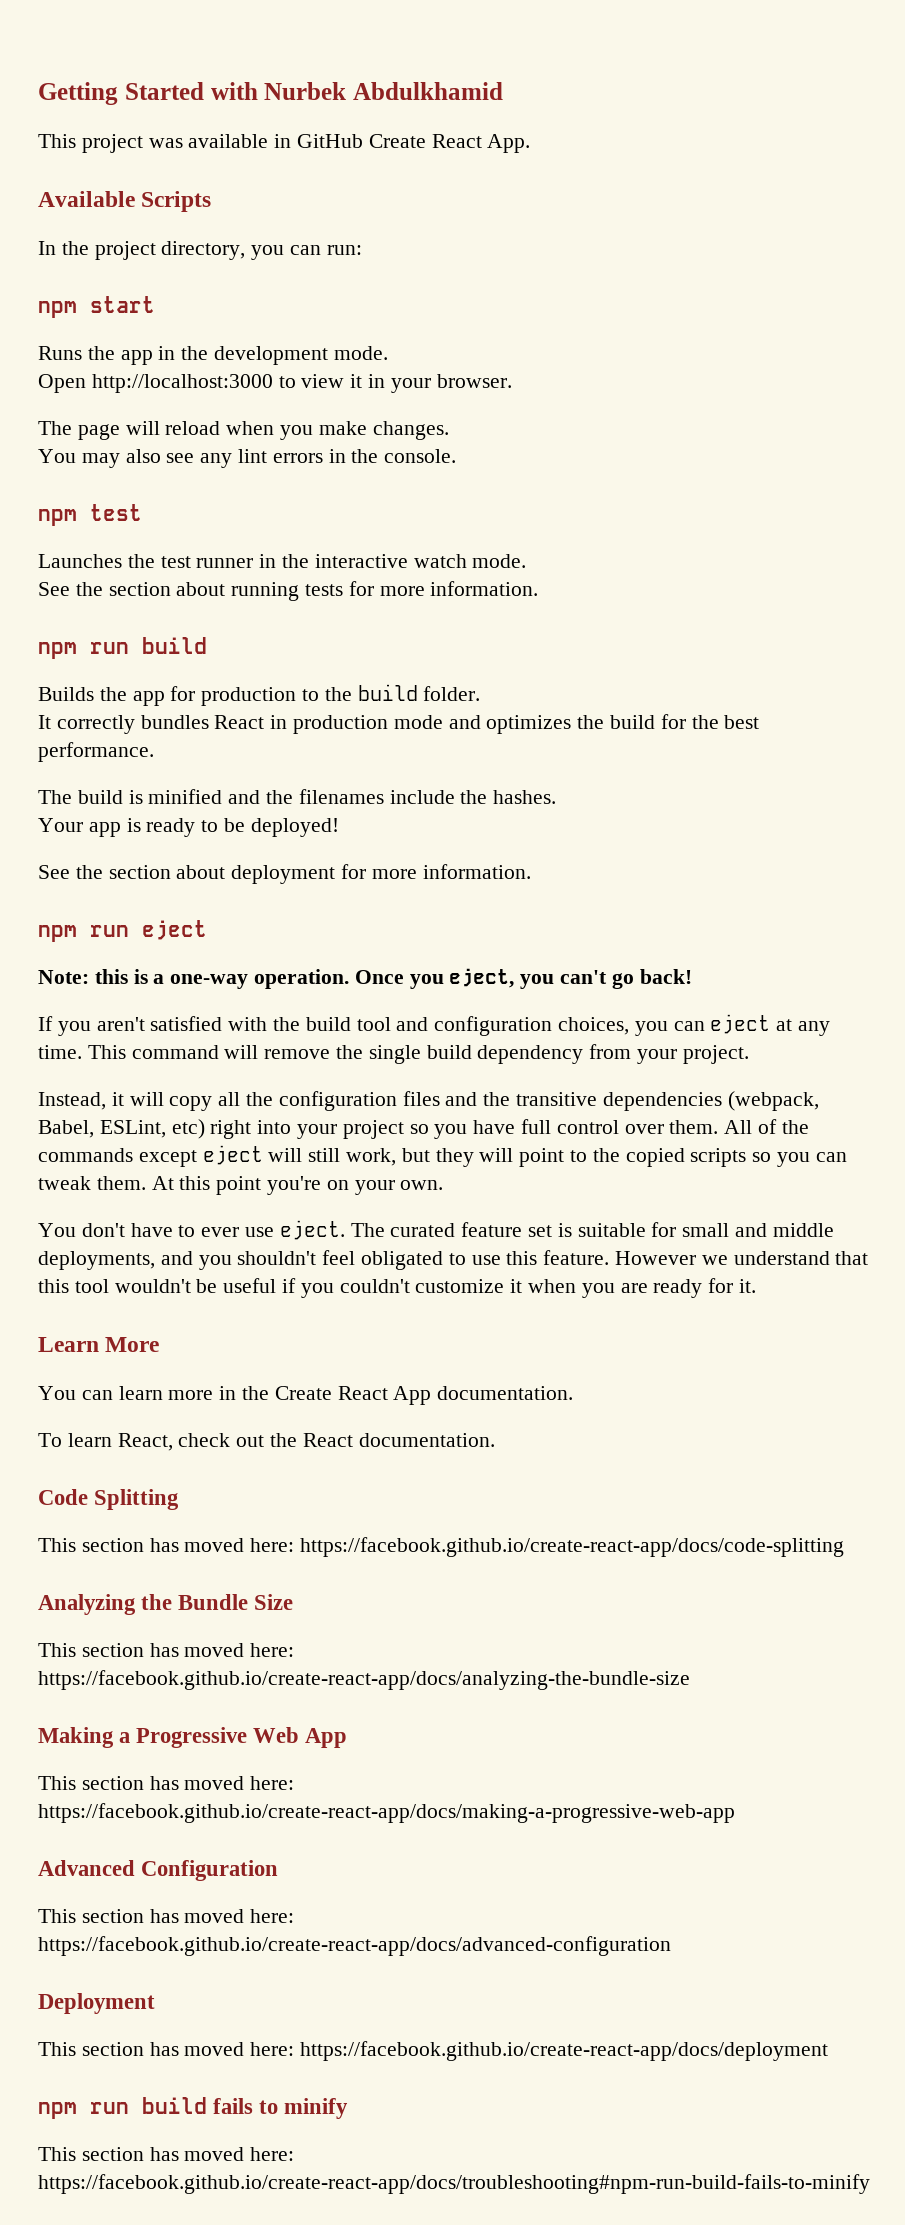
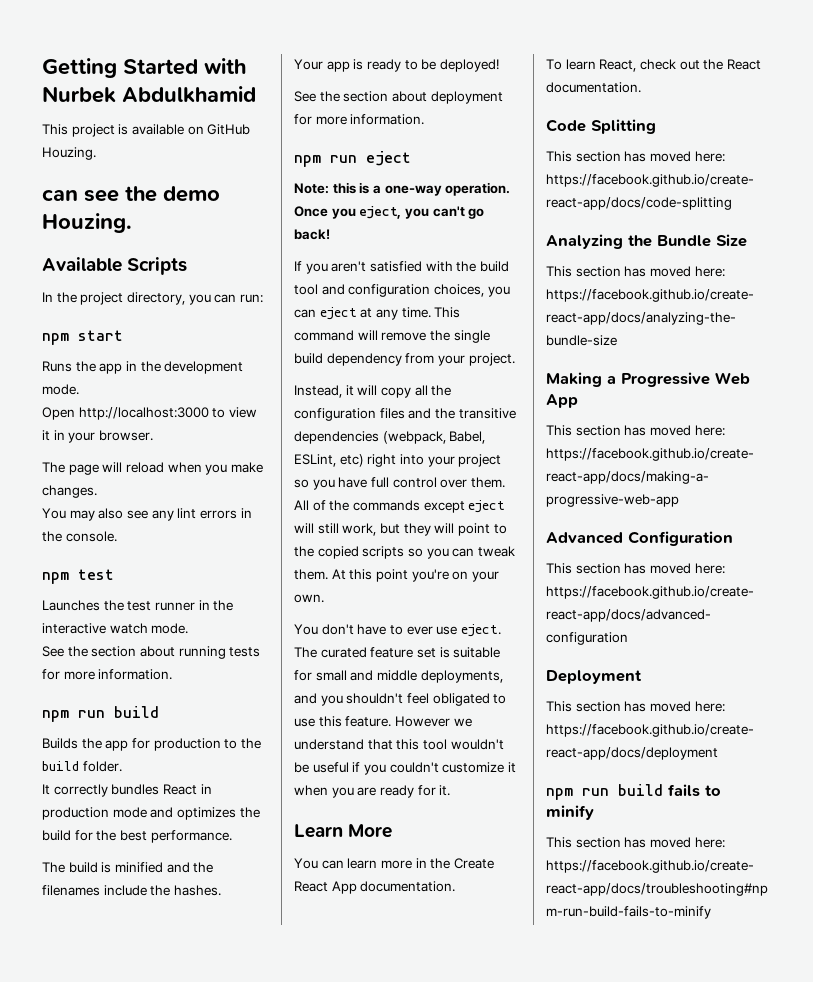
[148,134,531,153] was available in GitHub Create React App. -> [118,124,251,135] [42,147,96,160] [42,186,220,202] [42,213,132,233] is available on GitHub Houzing. // can see the demo Houzing.

